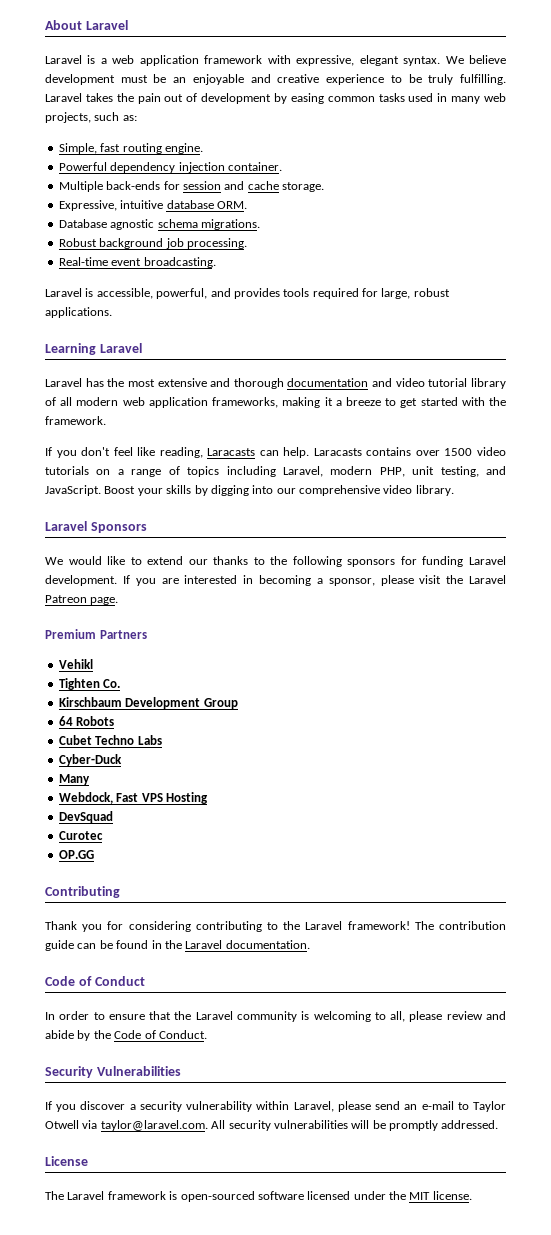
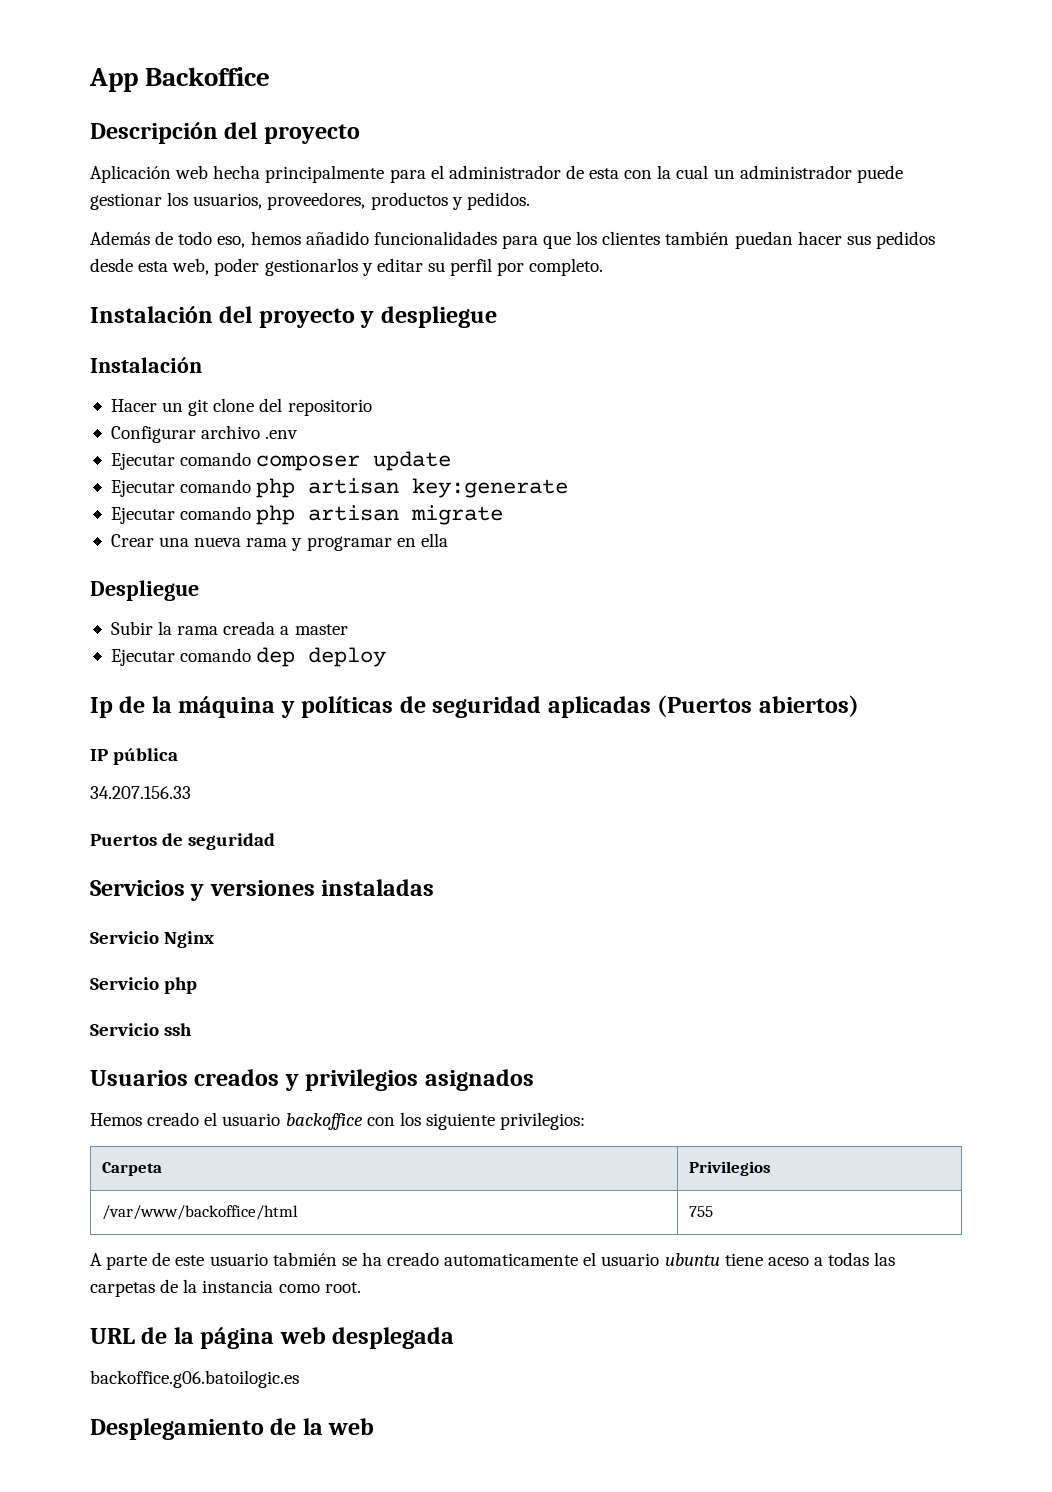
[45,20,128,30] [45,55,506,66] [45,74,507,85] [45,93,506,104] [45,112,137,123] [58,143,203,154] [58,162,282,173] [58,181,324,192] [58,200,247,211] [58,219,260,230] [58,238,247,249] [58,257,216,268] [45,288,450,299] [45,307,112,318] [45,343,142,355] [45,378,506,389] [45,397,507,408] [45,416,106,425] [45,447,507,458] [45,466,507,477] [45,485,454,496] [45,521,147,533] [45,556,507,567] [45,575,506,586] [45,595,119,605] [45,629,147,639] [58,659,93,669] [58,678,121,690] [58,697,238,709] [58,716,115,726] [58,735,162,745] [58,754,122,766] [58,774,90,785] [58,792,208,804] [58,811,113,823] [58,831,103,840] [58,850,94,859] [45,886,120,898] [45,921,506,932] [45,940,310,951] [45,976,145,986] [45,1011,506,1022] [45,1030,207,1041] [45,1066,181,1078] [45,1101,506,1112] [45,1120,499,1131] [45,1156,88,1166] [45,1191,472,1202] About Laravel // Laravel is a web application framework with expressive, elegant syntax. We believe development must be an enjoyable and creative experience to be truly fulfilling. Laravel takes the pain out of development by easing common tasks used in many web projects, such as: // Simple, fast routing engine. // Powerful dependency injection container. // Multiple back-ends for session and cache storage. // Expressive, intuitive database ORM. // Database agnostic schema migrations. // Robust background job processing. // Real-time event broadcasting. // Laravel is accessible, powerful, and provides tools required for large, robust applications. // Learning Laravel // Laravel has the most extensive and thorough documentation and video tutorial library of all modern web application frameworks, making it a breeze to get started with the framework. // If you don't feel like reading, Laracasts can help. Laracasts contains over 1500 video tutorials on a range of topics including Laravel, modern PHP, unit testing, and JavaScript. Boost your skills by digging into our comprehensive video library. // Laravel Sponsors // We would like to extend our thanks to the following sponsors for funding Laravel development. If you are interested in becoming a sponsor, please visit the Laravel Patreon page. // Premium Partners // Vehikl // Tighten Co. // Kirschbaum Development Group // 64 Robots // Cubet Techno Labs // Cyber-Duck // Many // Webdock, Fast VPS Hosting // DevSquad // Curotec // OP.GG // Contributing // Thank you for considering contributing to the Laravel framework! The contribution guide can be found in the Laravel documentation. // Code of Conduct // In order to ensure that the Laravel community is welcoming to all, please review and abide by the Code of Conduct. // Security Vulnerabilities // If you discover a security vulnerability within Laravel, please send an e-mail to Taylor Otwell via taylor@laravel.com. All security vulnerabilities will be promptly addressed. // License // The Laravel framework is open-sourced software licensed under the MIT license. -> [89,67,271,92] [90,122,360,144] [90,165,903,183] [90,192,530,210] [90,231,935,249] [90,258,604,276] [90,306,497,328] [90,357,202,373] [110,398,372,416] [110,425,299,443] [110,451,452,471] [110,478,569,498] [110,505,504,525] [110,533,448,551] [90,580,199,601] [110,621,348,635] [110,647,387,667] [90,695,859,718] [90,748,179,765] [90,786,191,799] [90,833,276,850] [90,879,435,901] [90,931,215,948] [90,977,198,994] [90,1023,193,1036] [90,1069,534,1091] [90,1112,586,1130] [101,1162,162,1176] [688,1161,771,1176] [101,1205,298,1220] [688,1206,713,1217] [90,1252,896,1270] [90,1279,361,1297] [90,1327,455,1349] [90,1370,299,1388] [90,1418,375,1440] App Backoffice // Descripción del proyecto // Aplicación web hecha principalmente para el administrador de esta con la cual un administrador puede gestionar los usuarios, proveedores, productos y pedidos. // Además de todo eso, hemos añadido funcionalidades para que los clientes también puedan hacer sus pedidos desde esta web, poder gestionarlos y editar su perfil por completo. // Instalación del proyecto y despliegue // Instalación // Hacer un git clone del repositorio // Configurar archivo .env // Ejecutar comando composer update // Ejecutar comando php artisan key:generate // Ejecutar comando php artisan migrate // Crear una nueva rama y programar en ella // Despliegue // Subir la rama creada a master // Ejecutar comando dep deploy // Ip de la máquina y políticas de seguridad aplicadas (Puertos abiertos) // IP pública // 34.207.156.33 // Puertos de seguridad // Servicios y versiones instaladas // Servicio Nginx // Servicio php // Servicio ssh // Usuarios creados y privilegios asignados // Hemos creado el usuario backoffice con los siguiente privilegios: // Carpeta | Privilegios // /var/www/backoffice/html | 755 // A parte de este usuario tabmién se ha creado automaticamente el usuario ubuntu tiene aceso a todas las carpetas de la instancia como root. // URL de la página web desplegada // backoffice.g06.batoilogic.es // Desplegamiento de la web

